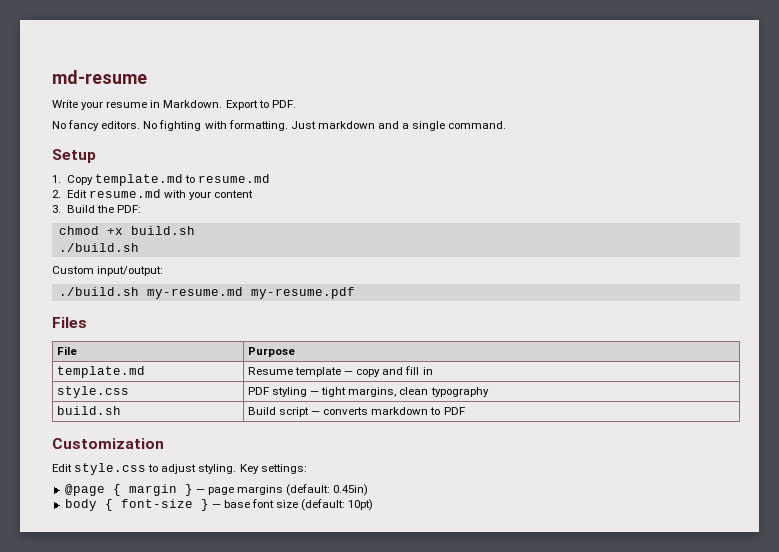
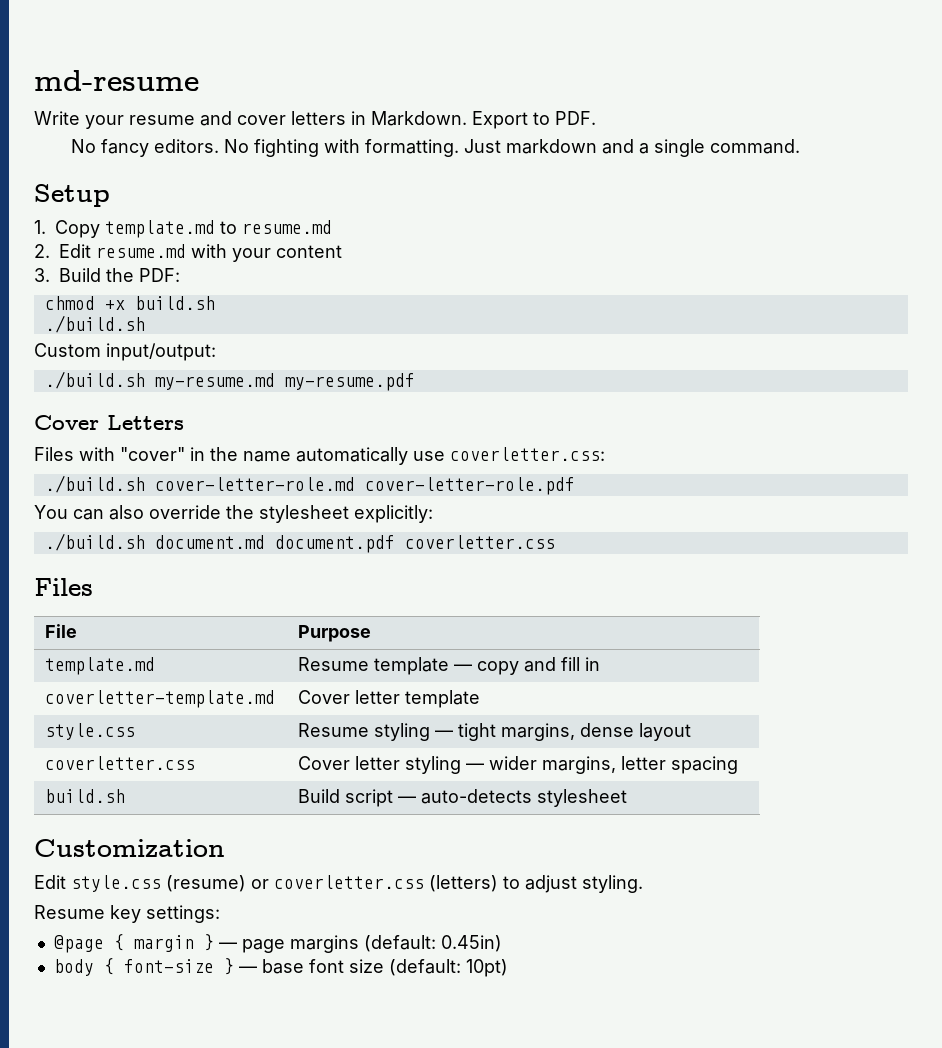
(148, 104) none -> [200,111,346,126] and cover letters
(355, 293) none -> [34,415,184,430] [34,447,605,465] [44,475,575,495] [34,505,433,523] [44,533,555,553] // Cover Letters // Files with "cover" in the name automatically use coverletter.css: // ./build.sh cover-letter-role.md cover-letter-role.pdf // You can also override the stylesheet explicitly: // ./build.sh document.md document.pdf coverletter.css
(433, 371) none -> [45,690,276,708] [298,690,481,708] // coverletter-template.md | Cover letter template
[247,387,269,395] PDF -> [298,723,370,737] Resume
[399,387,489,397] clean typography -> [580,723,692,741] [45,756,196,770] [298,756,739,774] dense layout // coverletter.css | Cover letter styling — wider margins, letter spacing
[323,407,465,415] converts markdown to PDF -> [421,789,628,807] auto-detects stylesheet
(147, 469) none -> [166,875,498,892] (resume) or coverletter.css (letters)
[239,464,259,474] Key -> [34,905,141,923] // Resume key

